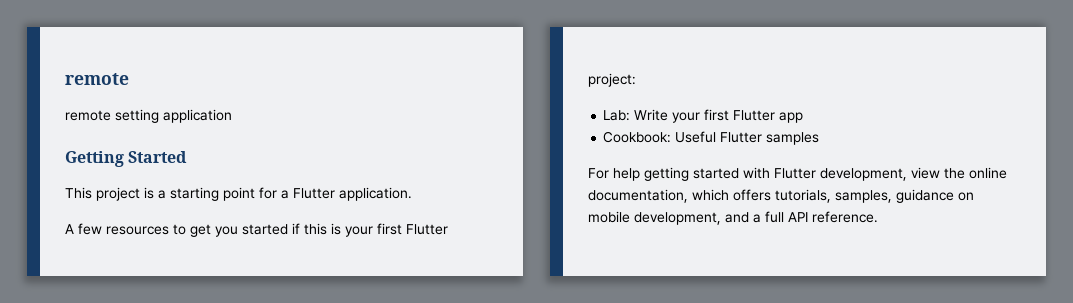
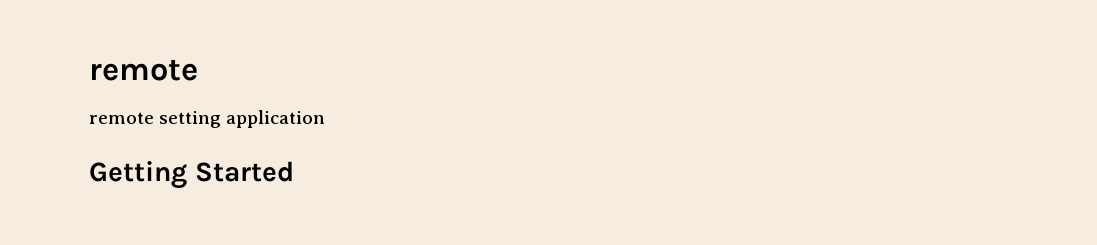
[65,187,412,201] [65,223,448,237] [588,73,636,87] [603,109,804,123] [603,131,820,145] [588,167,1007,181] [588,189,974,203] [588,211,878,225] // This project is a starting point for a Flutter application. // A few resources to get you started if this is your first Flutter project: // Lab: Write your first Flutter app // Cookbook: Useful Flutter samples // For help getting started with Flutter development, view the online documentation, which offers tutorials, samples, guidance on mobile development, and a full API reference. -> (294, 171) none

